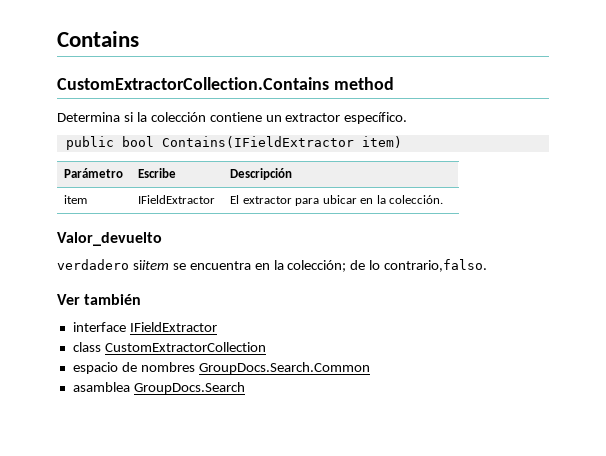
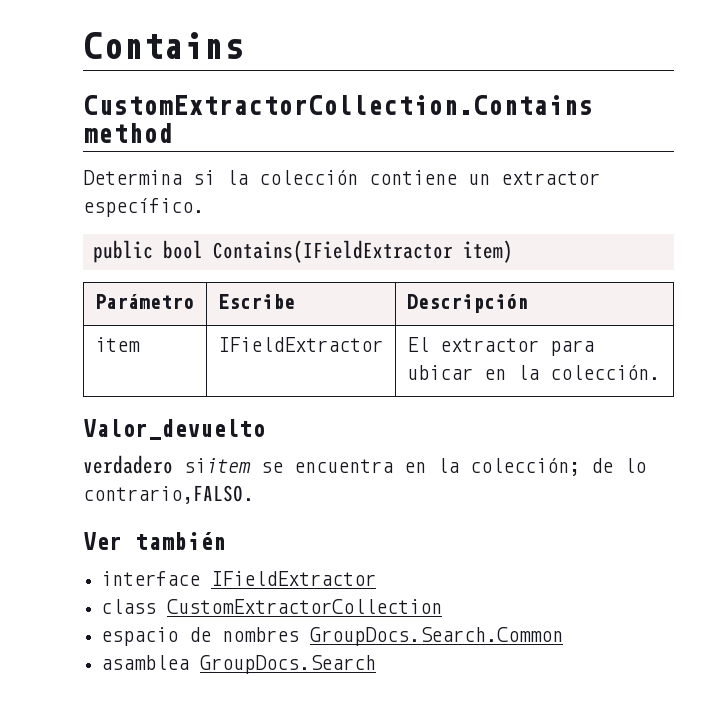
[384,259,488,272] contrario,falso. -> [83,485,254,504] contrario,FALSO.

